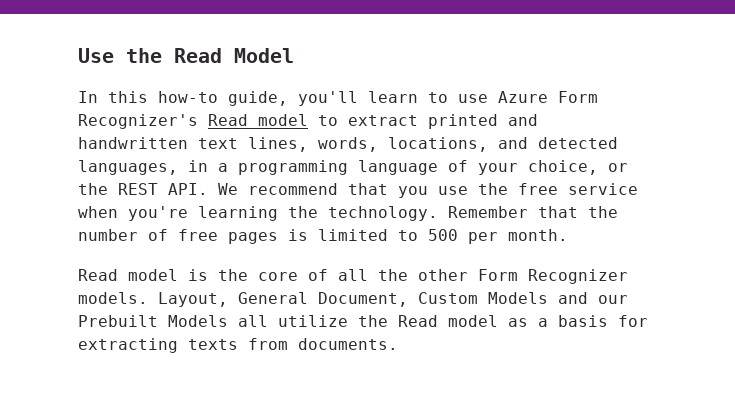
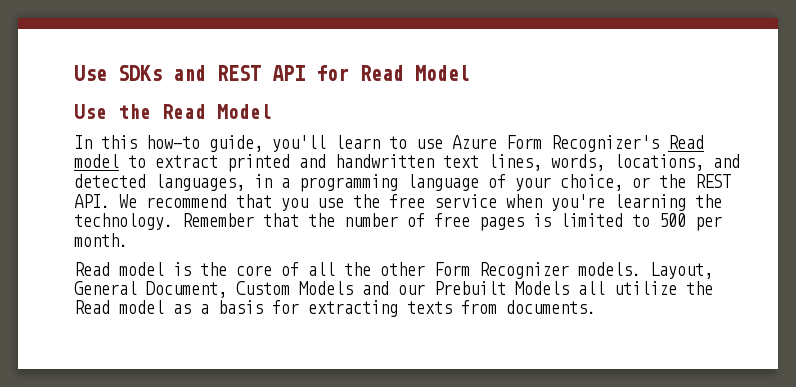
[78,48,114,63] Use -> [74,65,470,81] [74,104,107,119] Use SDKs and REST API for Read Model // Use

